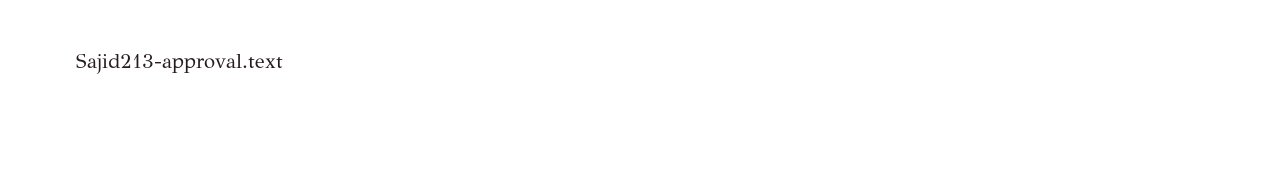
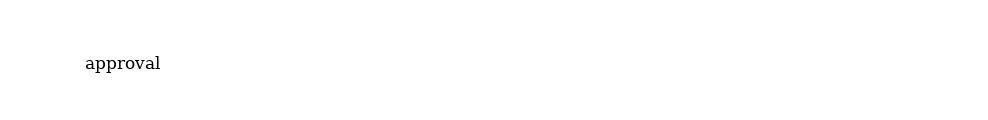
[76,53,283,74] Sajid213-approval.text -> [85,56,160,73] approval

